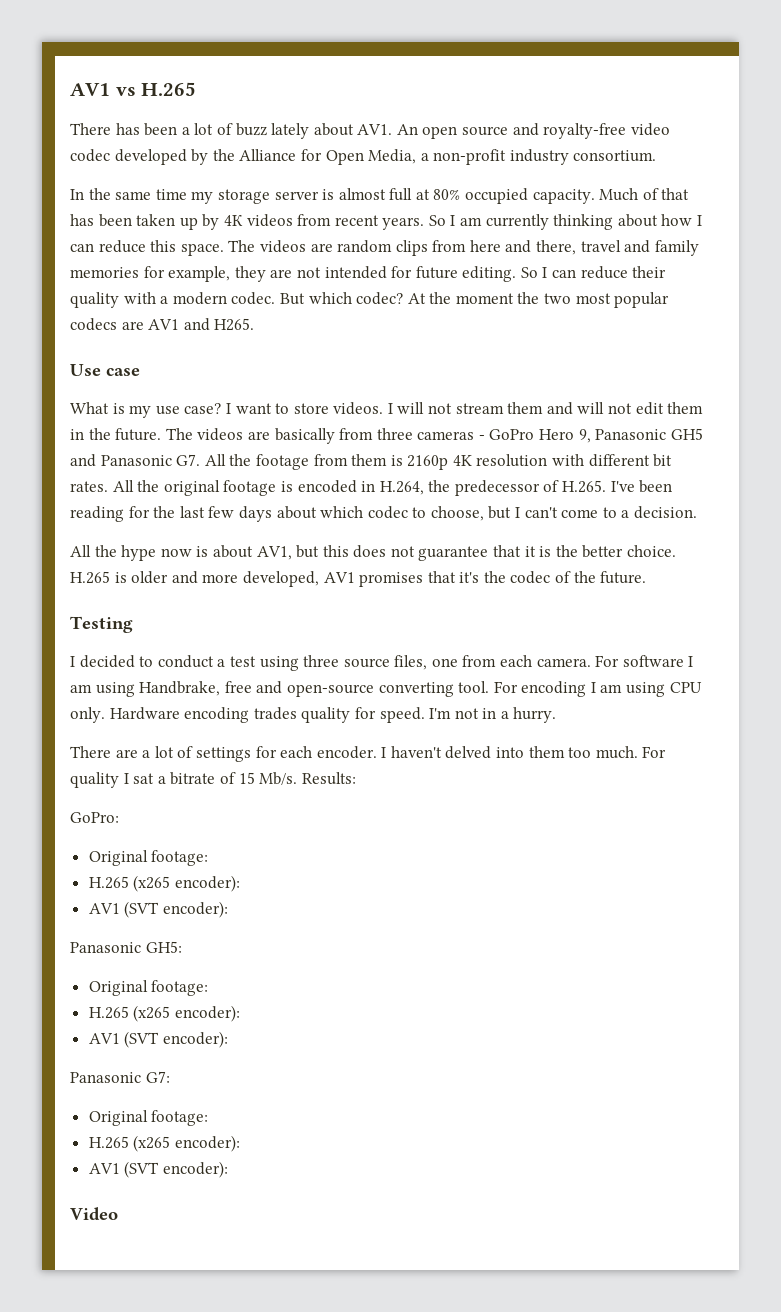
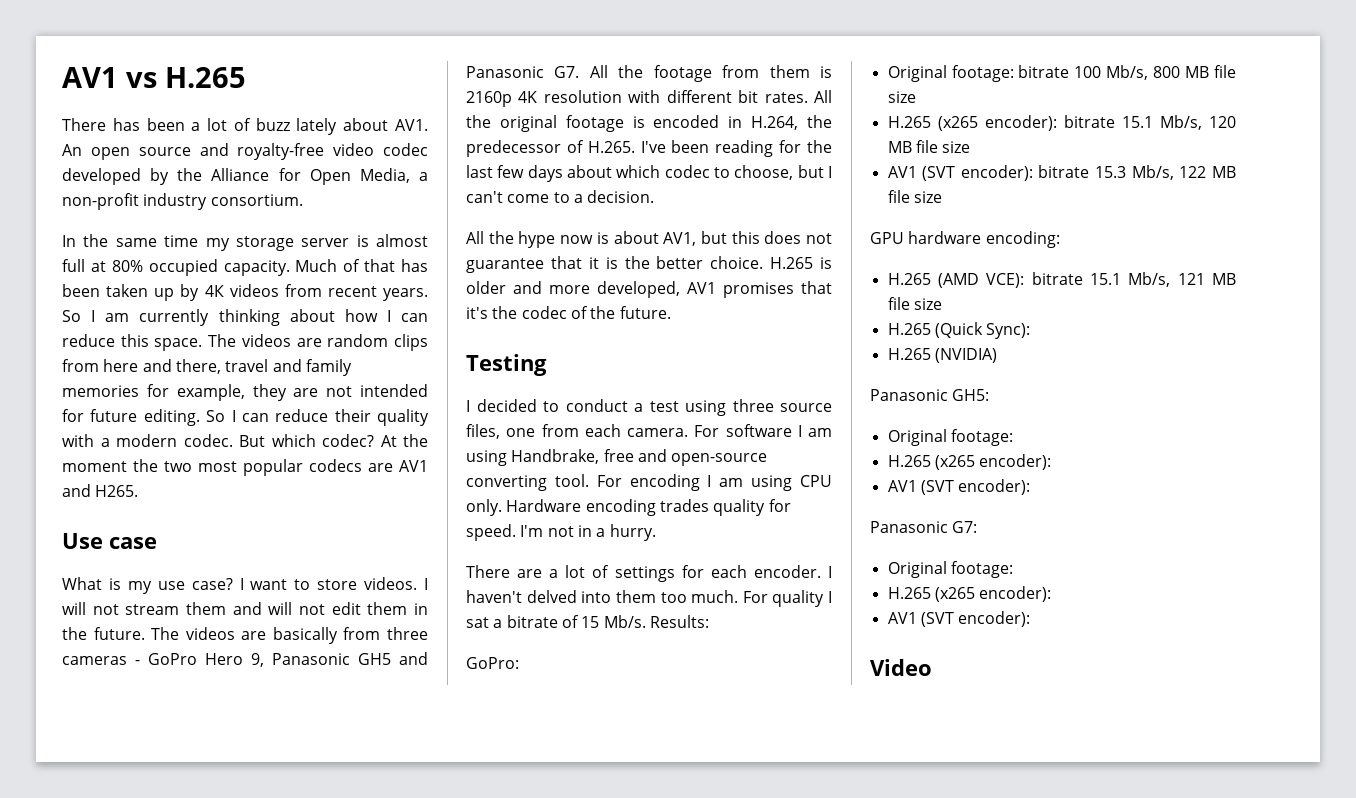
[88,875,240,892] [88,901,228,918] // H.265 (x265 encoder): // AV1 (SVT encoder): -> [1018,65,1236,80] [887,91,916,103] [887,115,1236,131] [887,140,971,153] [887,165,1236,181] [887,190,942,203] [870,231,1060,248] [887,272,1236,288] [887,297,942,310] [887,322,1031,339] [887,348,997,363] bitrate 100 Mb/s, 800 MB file size // H.265 (x265 encoder): bitrate 15.1 Mb/s, 120 MB file size // AV1 (SVT encoder): bitrate 15.3 Mb/s, 122 MB file size // GPU hardware encoding: // H.265 (AMD VCE): bitrate 15.1 Mb/s, 121 MB file size // H.265 (Quick Sync): // H.265 (NVIDIA)

